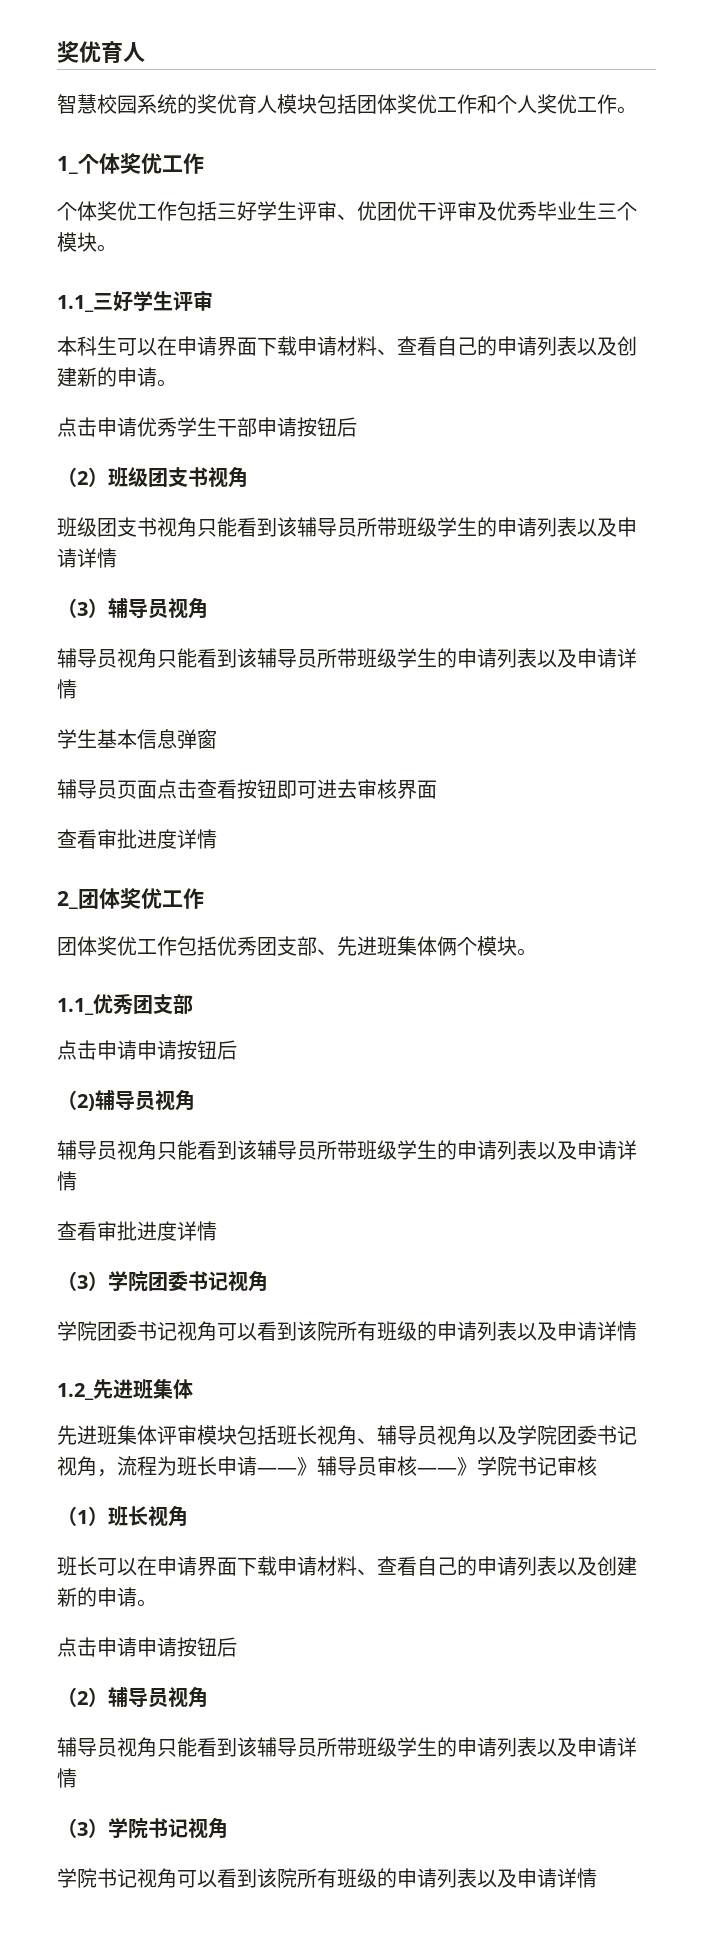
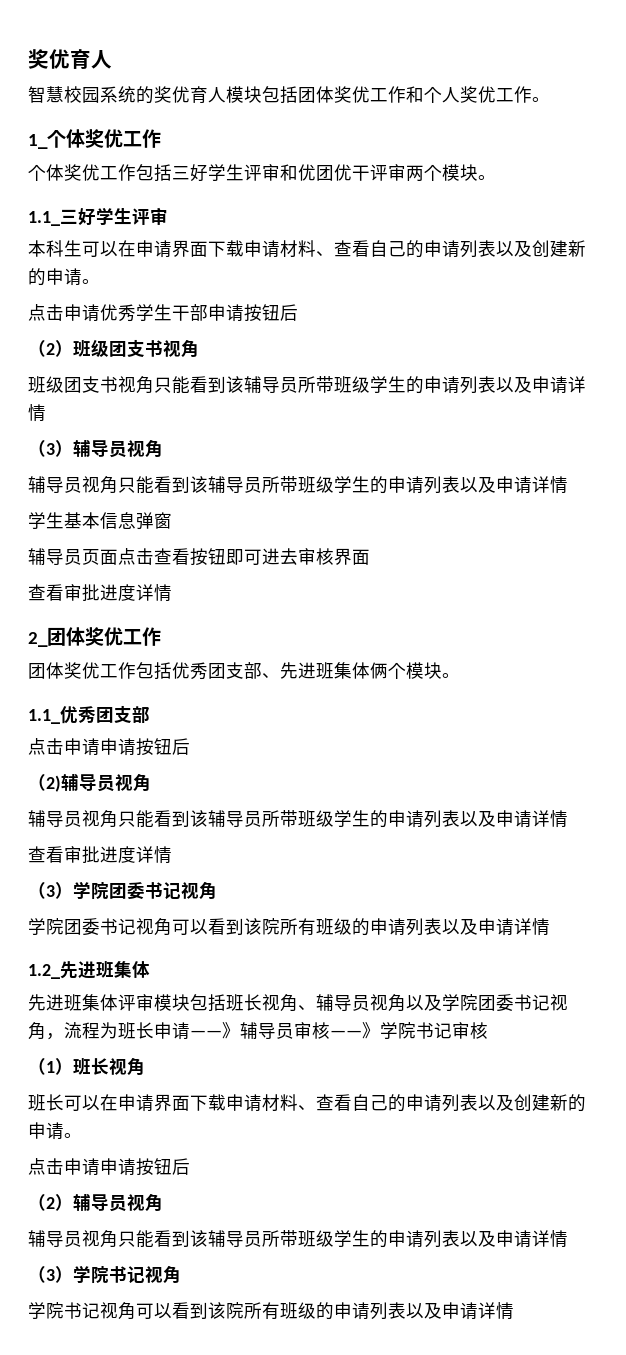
[337,214,357,220] 、 -> [280,164,298,181] 和
[477,201,617,221] 及优秀毕业生三 -> [406,165,424,181] 两

